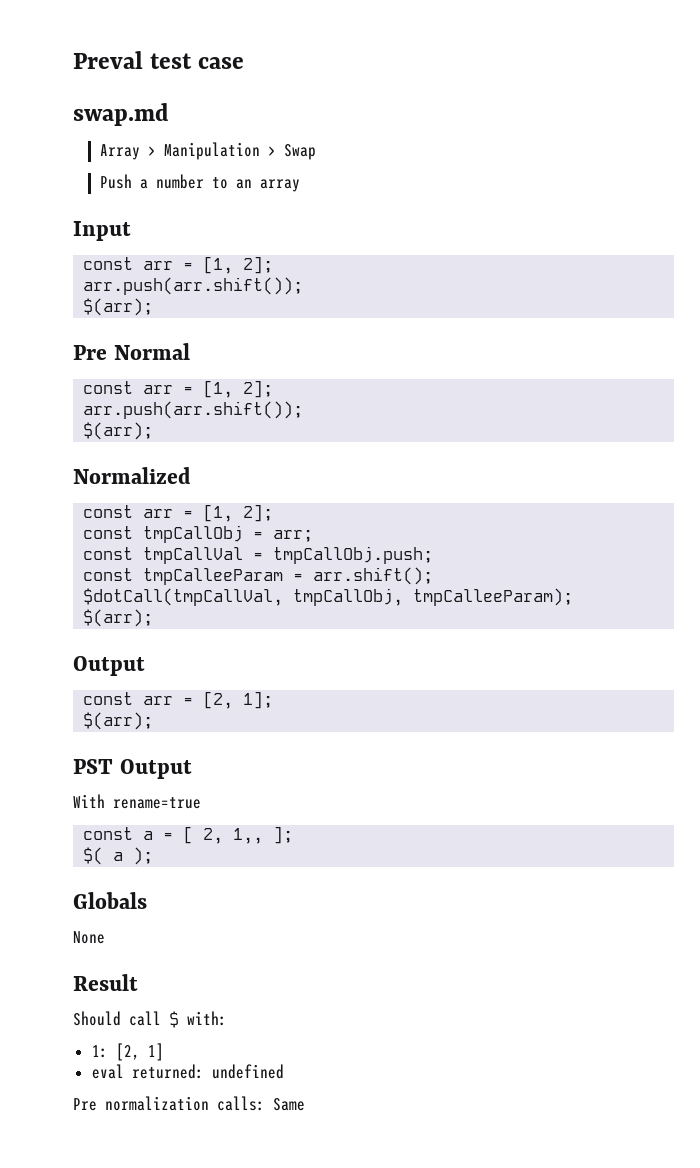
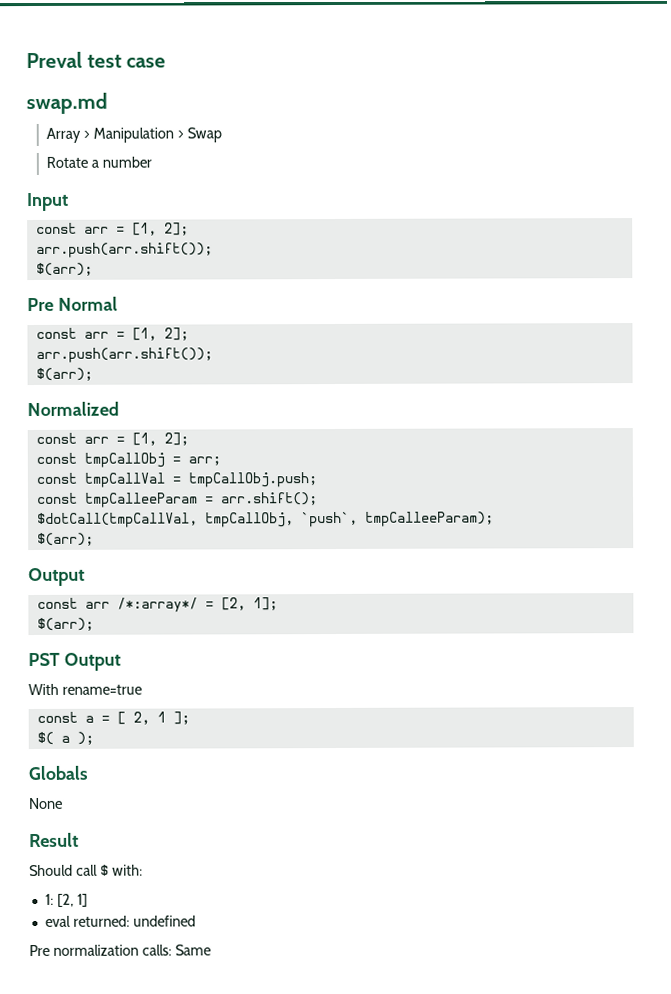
[100,174,133,189] Push -> [46,156,89,168] Rotate
[212,177,301,192] to an array -> (153, 162) none
(404, 597) none -> [300,511,358,528] `push`,
(174, 700) none -> [116,597,198,613] /*:array*/
[233,828,264,844] 1,, -> [156,711,166,723] 1

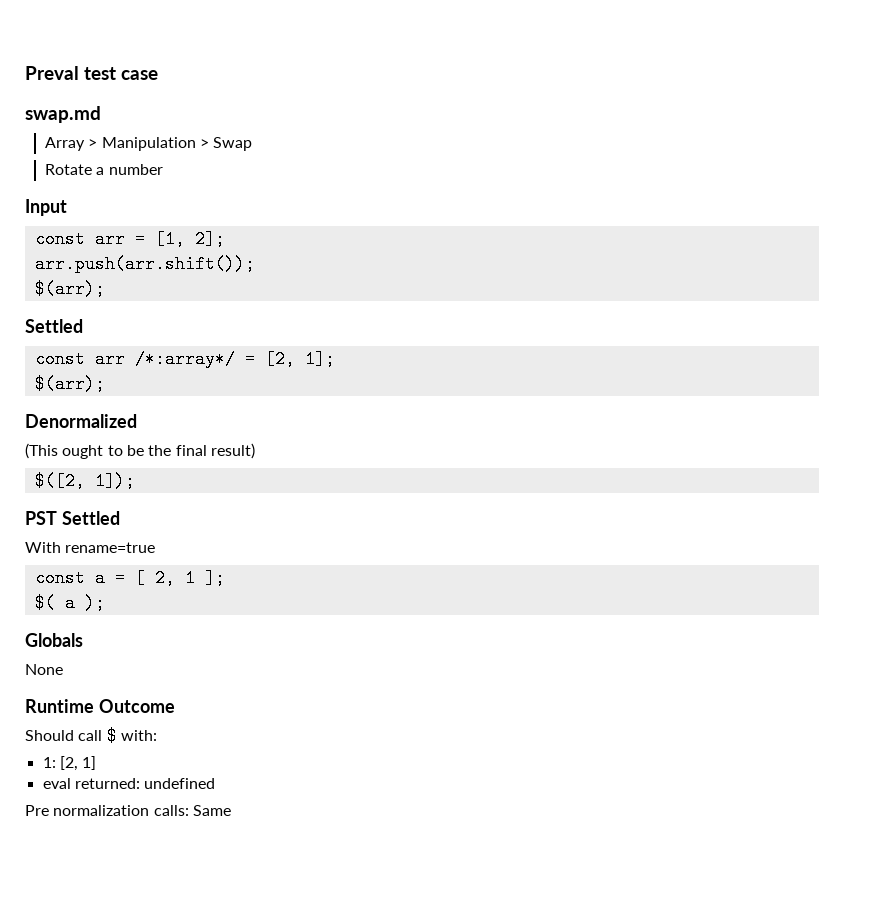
[27,296,118,312] [35,327,189,341] [35,347,213,363] [35,367,93,381] [27,401,119,417] [35,432,189,446] [35,452,221,468] [35,472,317,488] [35,492,318,508] [36,511,494,528] [36,532,94,546] [28,567,85,587] Pre Normal // const arr = [1, 2]; // arr.push(arr.shift()); // $(arr); // Normalized // const arr = [1, 2]; // const tmpCallObj = arr; // const tmpCallVal = tmpCallObj.push; // const tmpCalleeParam = arr.shift(); // $dotCall(tmpCallVal, tmpCallObj, `push`, tmpCalleeParam); // $(arr); // Output -> [25,319,83,333] Settled
(94, 624) none -> [25,414,137,428] [25,443,255,459] [34,472,135,490] // Denormalized // (This ought to be the final result) // $([2, 1]);
[63,652,121,671] Output -> [61,511,120,525] Settled
[29,832,79,848] Result -> [25,699,175,713] Runtime Outcome

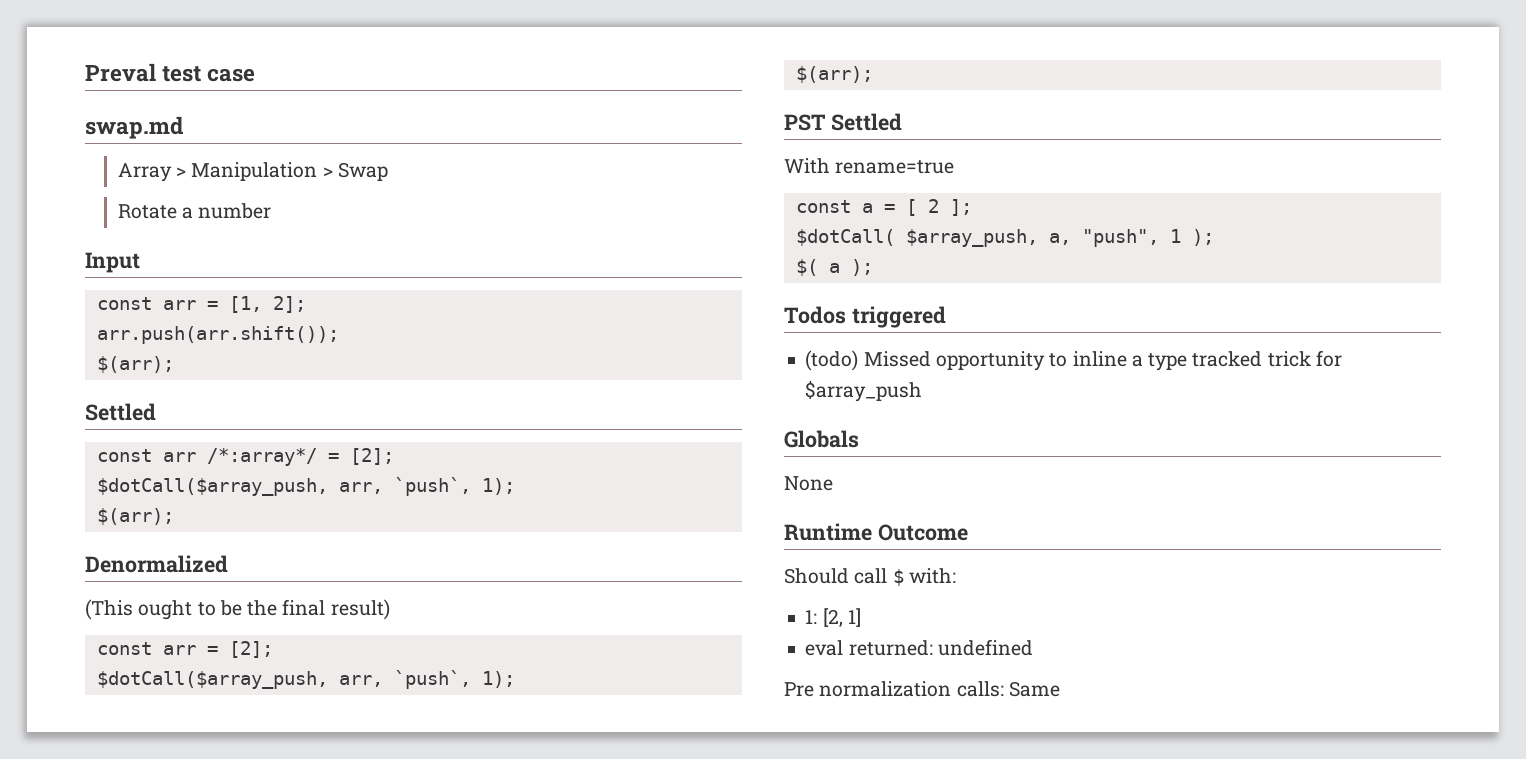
[264,350,335,368] [2, 1]; -> [349,448,394,465] [96,477,515,496] [2]; // $dotCall($array_push, arr, `push`, 1);
[34,472,135,490] $([2, 1]); -> [96,641,273,658] [96,670,515,689] [795,66,873,83] const arr = [2]; // $dotCall($array_push, arr, `push`, 1); // $(arr);
[154,569,225,587] [34,594,105,612] 2, 1 ]; // $( a ); -> [927,199,972,216] [795,229,1214,247] [795,259,873,276] [784,306,946,328] [805,350,1342,371] [805,380,923,402] 2 ]; // $dotCall( $array_push, a, "push", 1 ); // $( a ); // Todos triggered // (todo) Missed opportunity to inline a type tracked trick for $array_push

